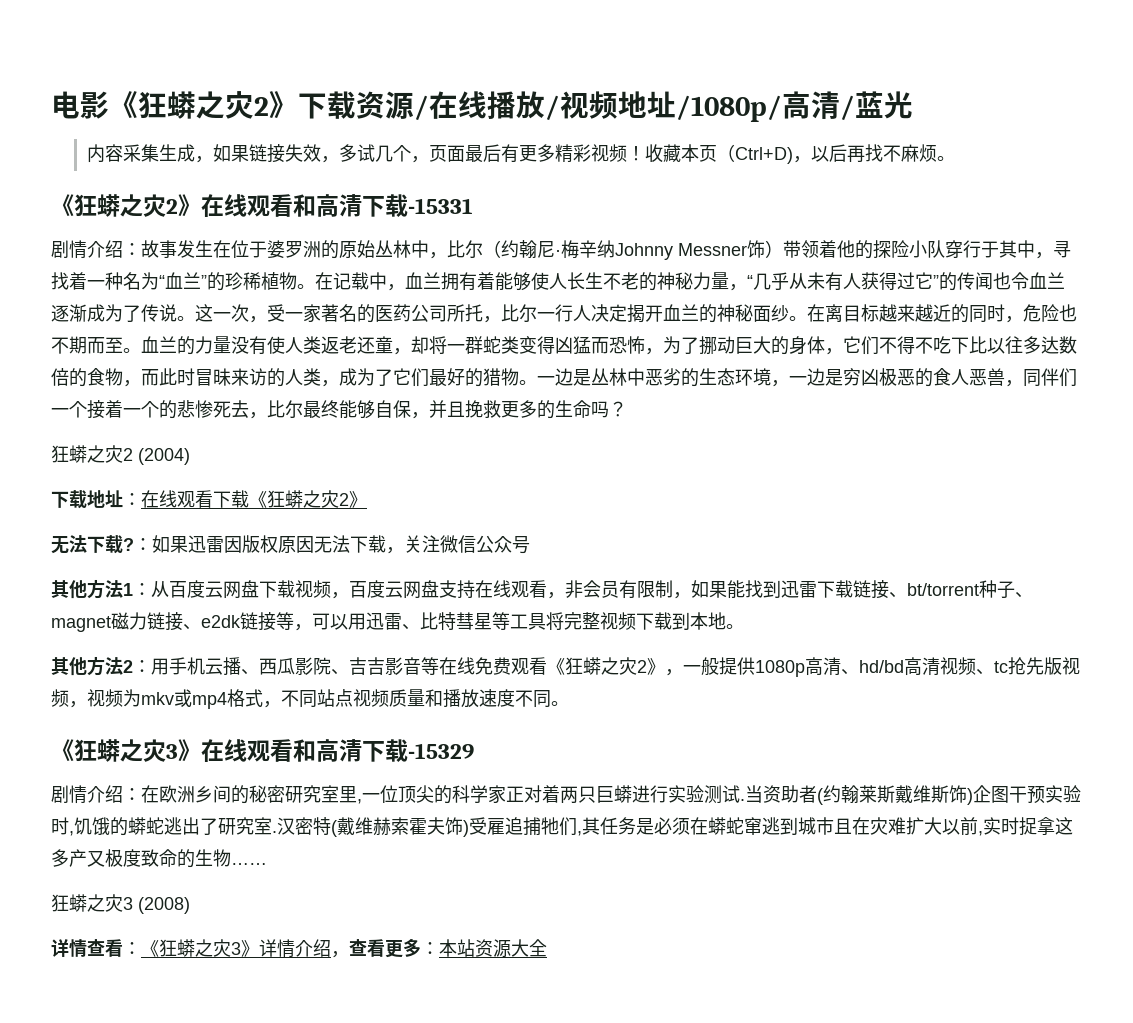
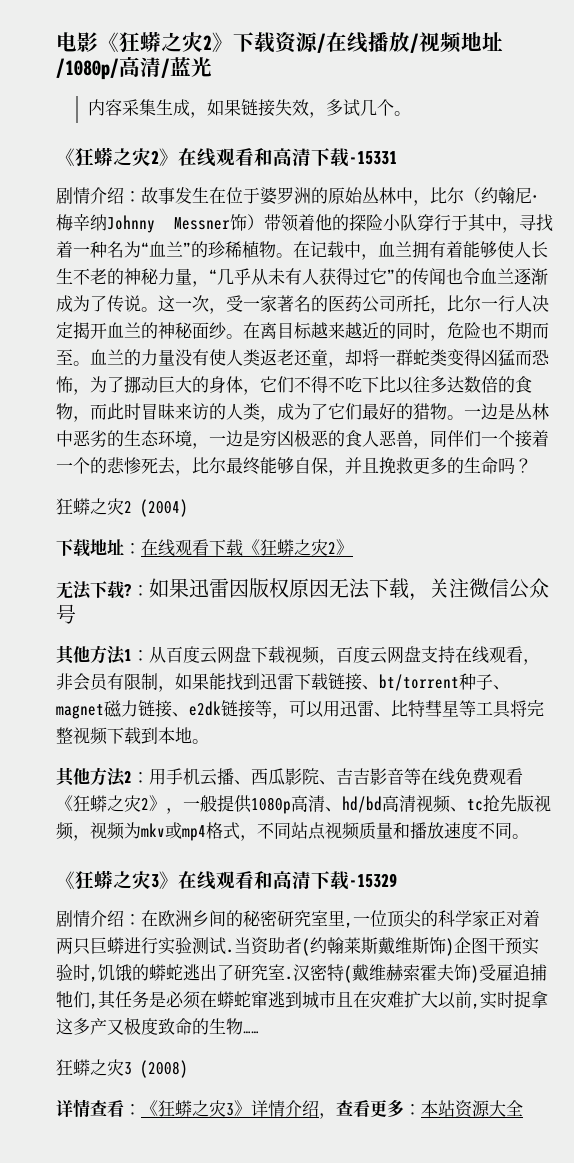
[410,144,937,164] ，页面最后有更多精彩视频！收藏本页（Ctrl+D)，以后再找不麻烦 -> (394, 107) none

